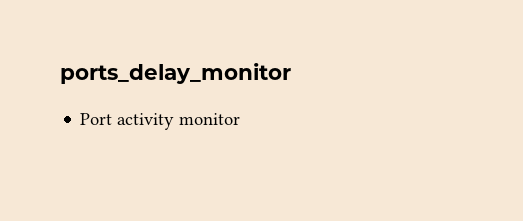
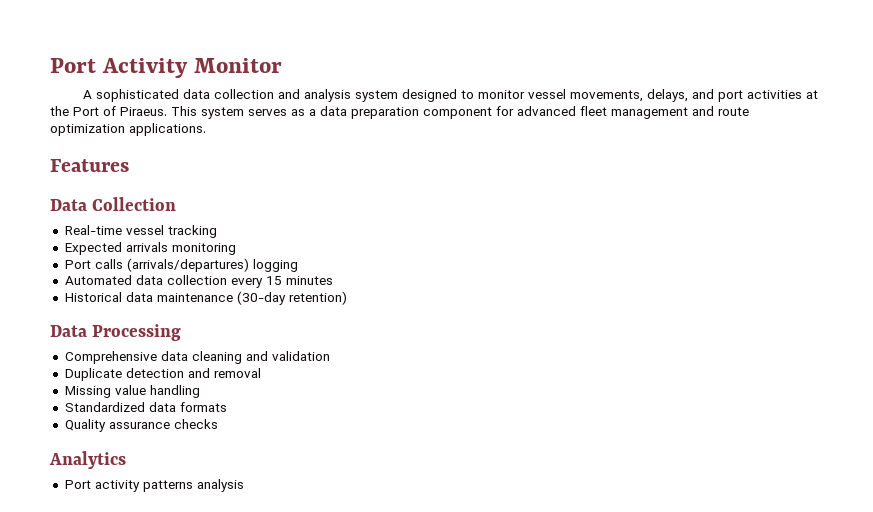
[60,63,291,84] ports_delay_monitor -> [50,58,283,78] [83,89,819,102] [50,106,749,119] [50,123,206,136] [50,159,129,172] [50,197,177,211] [64,225,217,238] [64,242,236,255] [64,258,298,272] [64,275,333,288] [64,291,347,305] [50,324,182,341] [64,351,330,364] [64,368,261,381] [64,385,200,398] [64,402,227,412] [64,419,218,432] [49,451,126,469] Port Activity Monitor // A sophisticated data collection and analysis system designed to monitor vessel movements, delays, and port activities at the Port of Piraeus. This system serves as a data preparation component for advanced fleet management and route optimization applications. // Features // Data Collection // Real-time vessel tracking // Expected arrivals monitoring // Port calls (arrivals/departures) logging // Automated data collection every 15 minutes // Historical data maintenance (30-day retention) // Data Processing // Comprehensive data cleaning and validation // Duplicate detection and removal // Missing value handling // Standardized data formats // Quality assurance checks // Analytics
[179,113,241,125] monitor -> [142,479,244,492] patterns analysis

